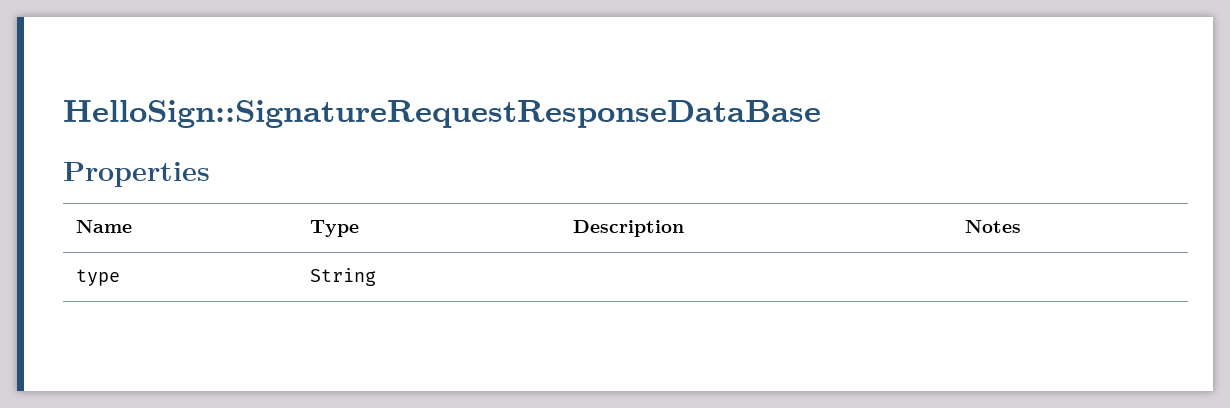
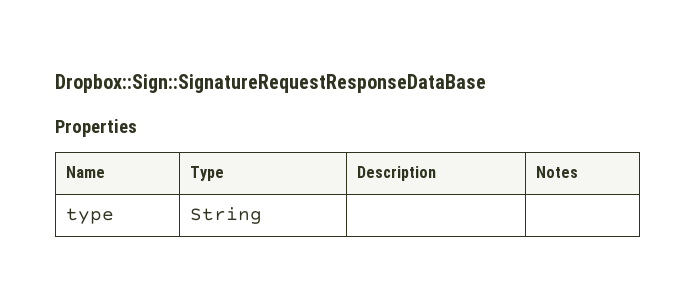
[63,100,821,128] HelloSign::SignatureRequestResponseDataBase -> [55,74,486,93] Dropbox::Sign::SignatureRequestResponseDataBase

